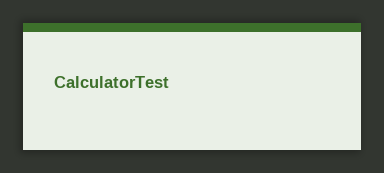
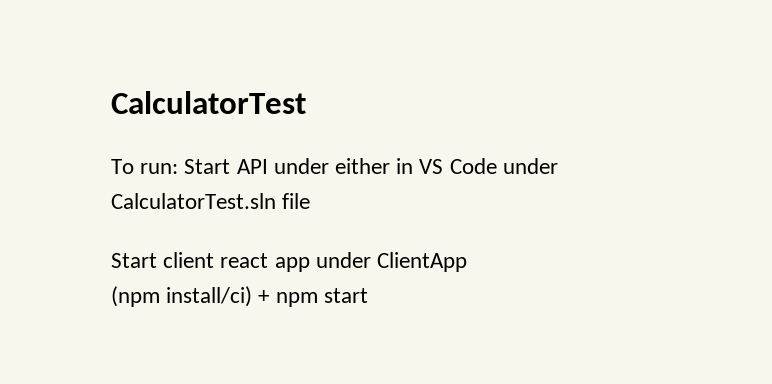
(169, 82) none -> [111,158,558,174] [111,193,311,209] [111,252,468,272] [111,286,368,307] // To run: Start API under either in VS Code under CalculatorTest.sln file // Start client react app under ClientApp // (npm install/ci) + npm start

